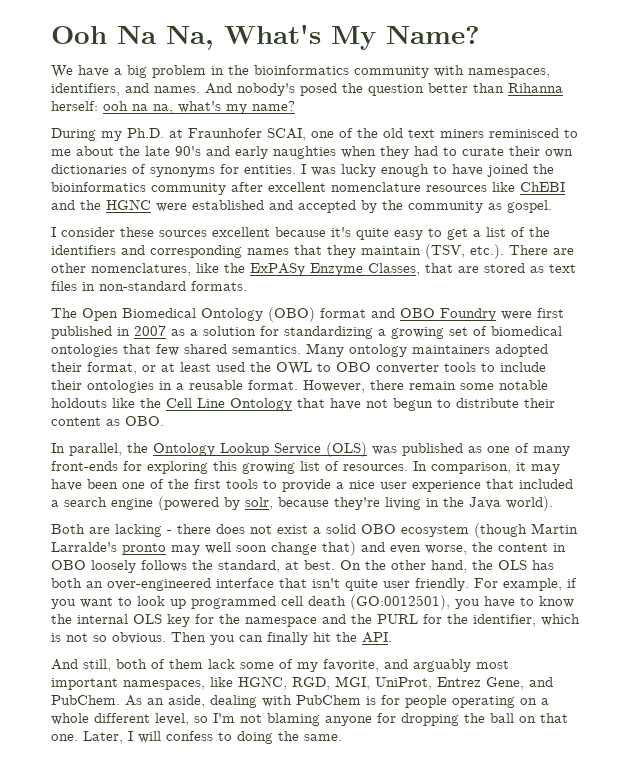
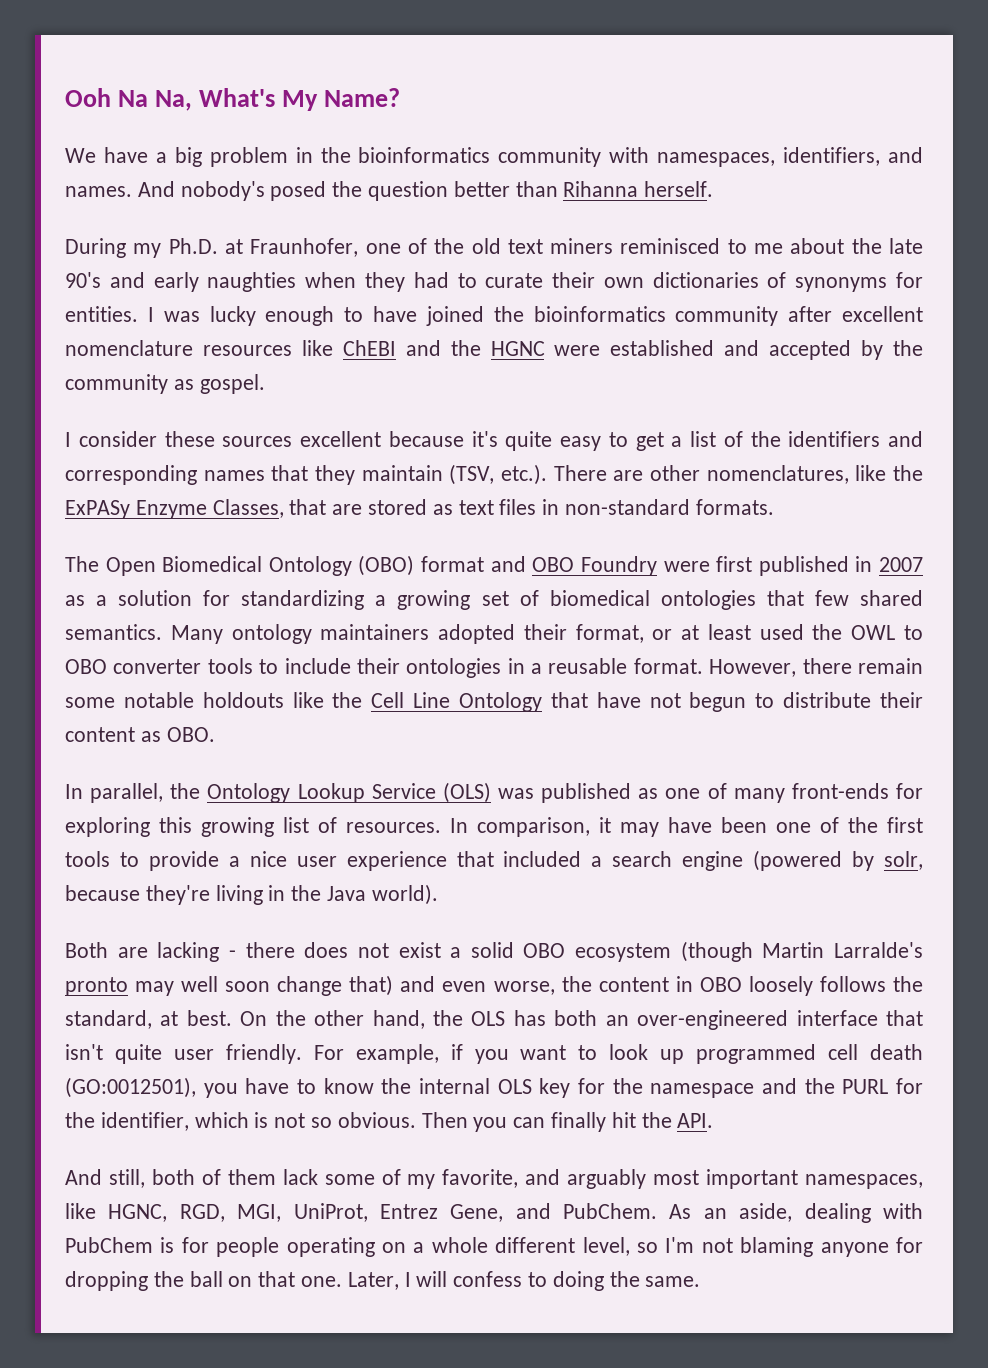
[51,101,295,114] herself: ooh na na, what's my name? -> [644,181,714,197] herself.
[188,128,306,141] Fraunhofer SCAI, -> [250,238,359,257] Fraunhofer,

